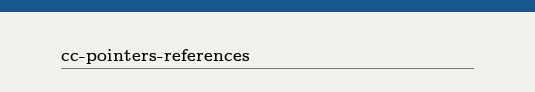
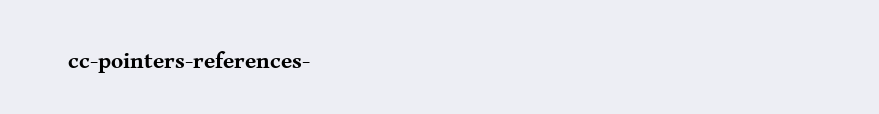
[61,49,250,64] cc-pointers-references -> [68,51,310,73] cc-pointers-references-

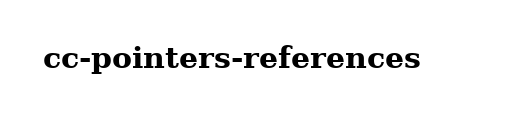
[68,51,310,73] cc-pointers-references- -> [43,45,421,74] cc-pointers-references

